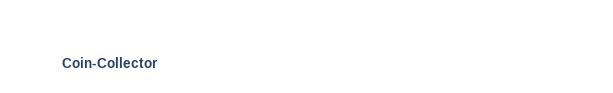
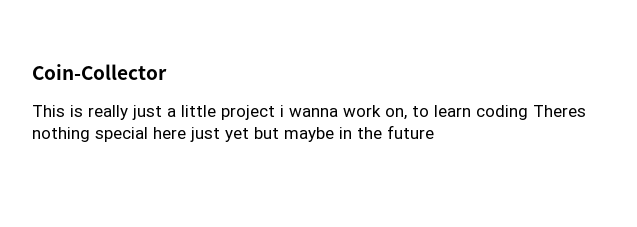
(158, 62) none -> [32,105,586,120] [32,125,434,142] // This is really just a little project i wanna work on, to learn coding Theres nothing special here just yet but maybe in the future

